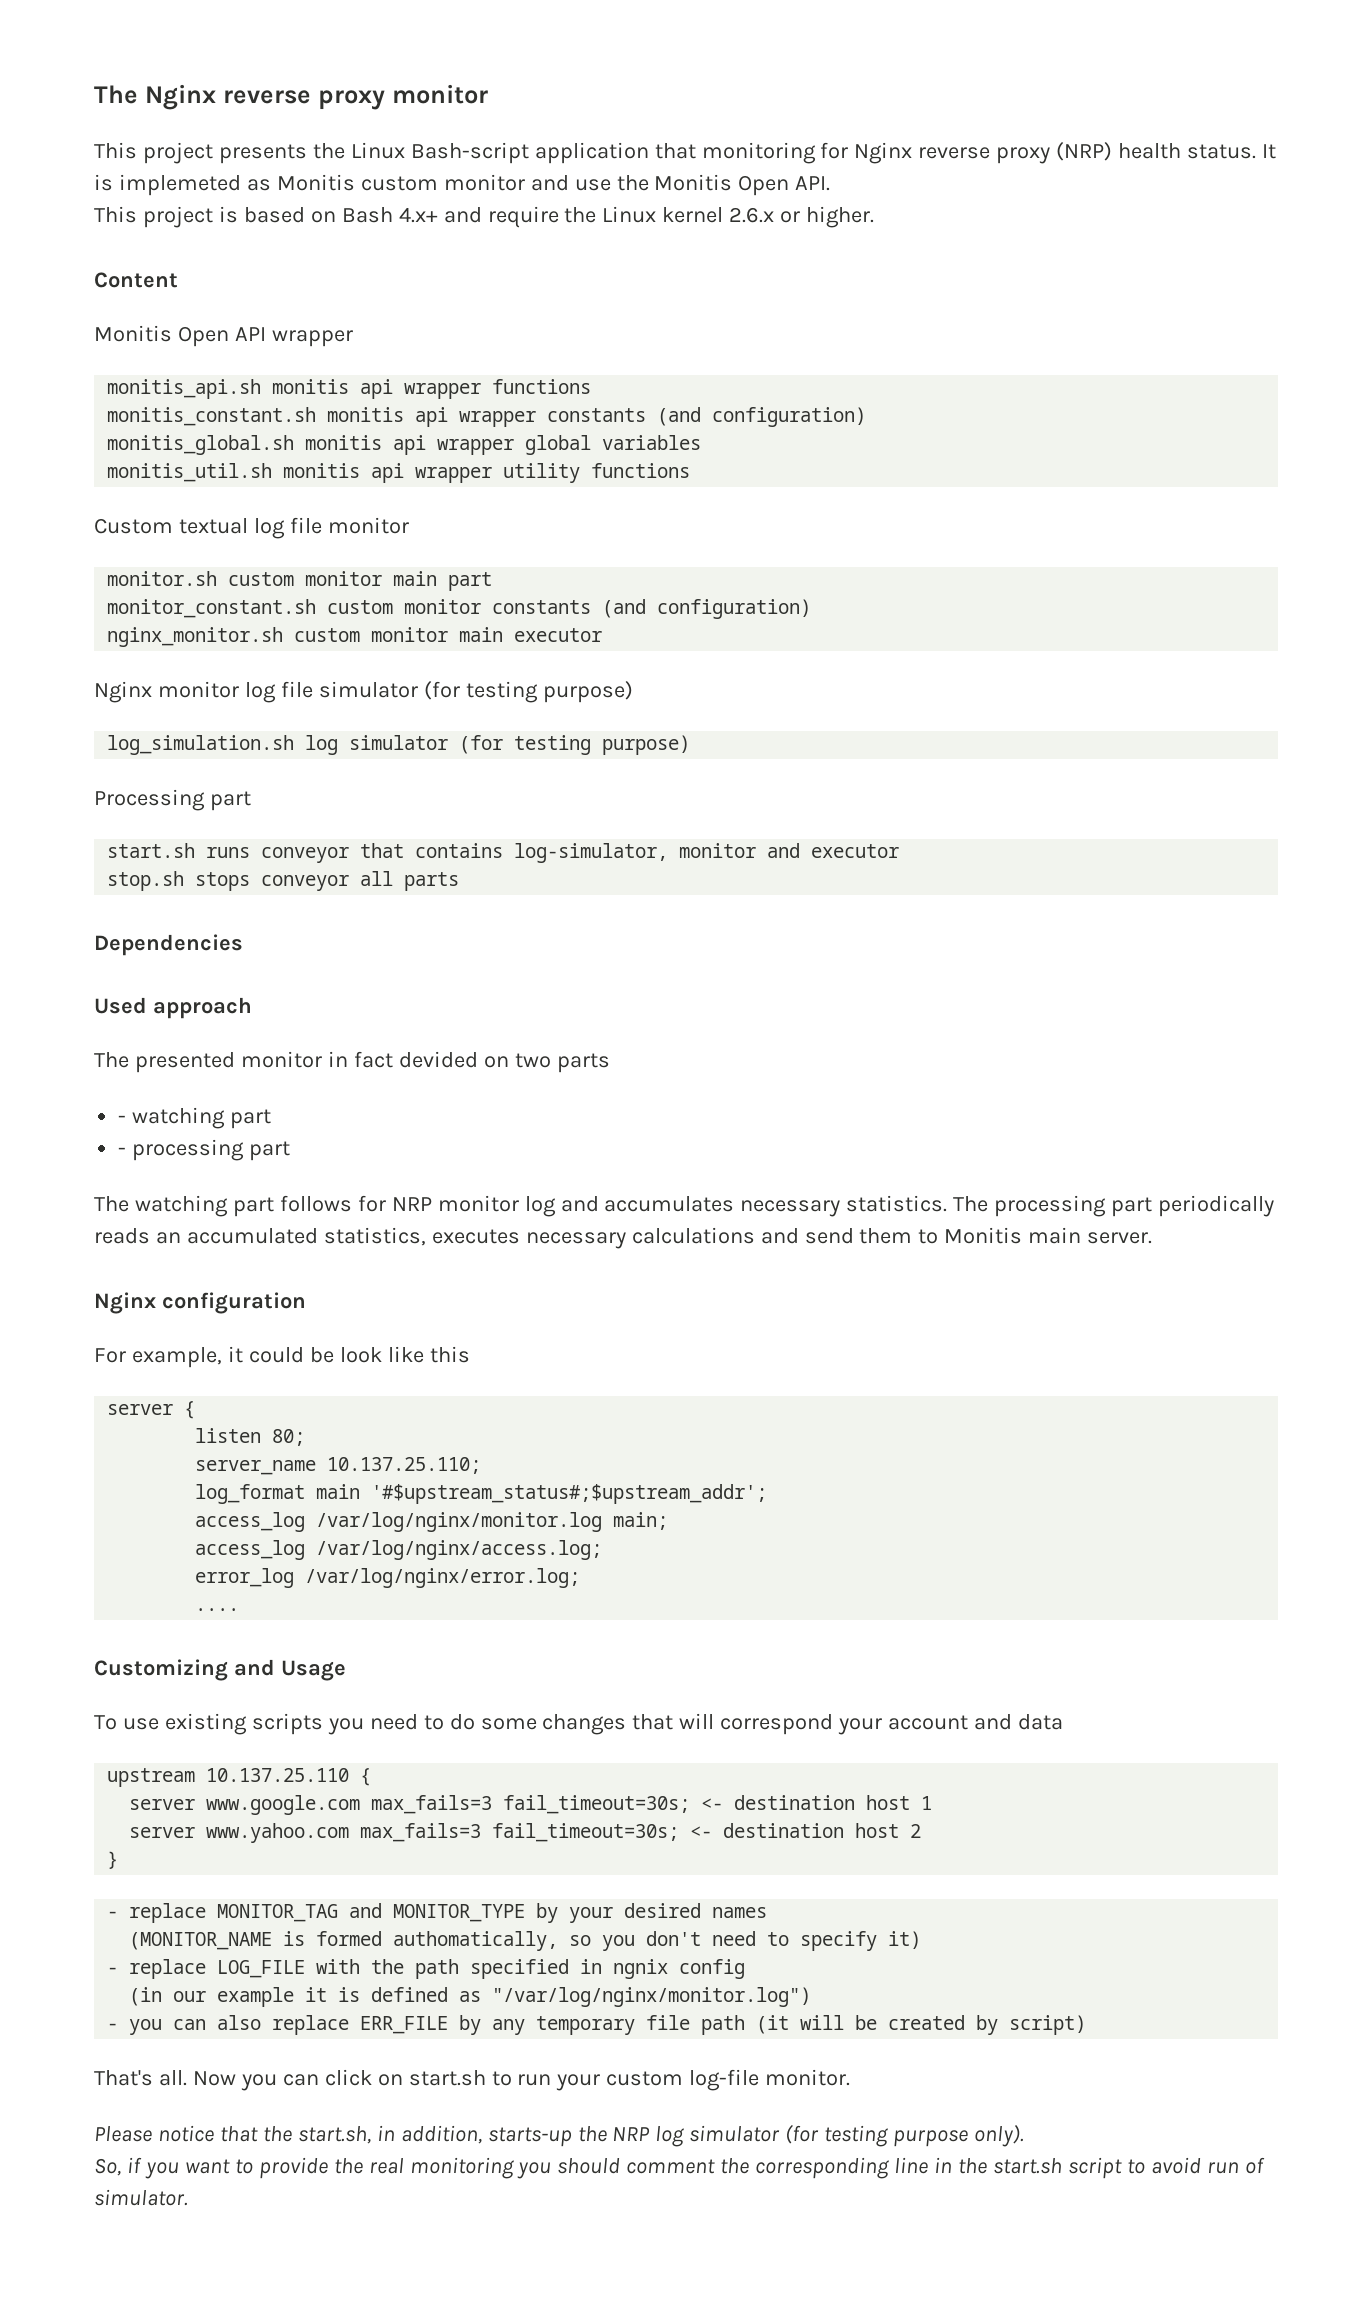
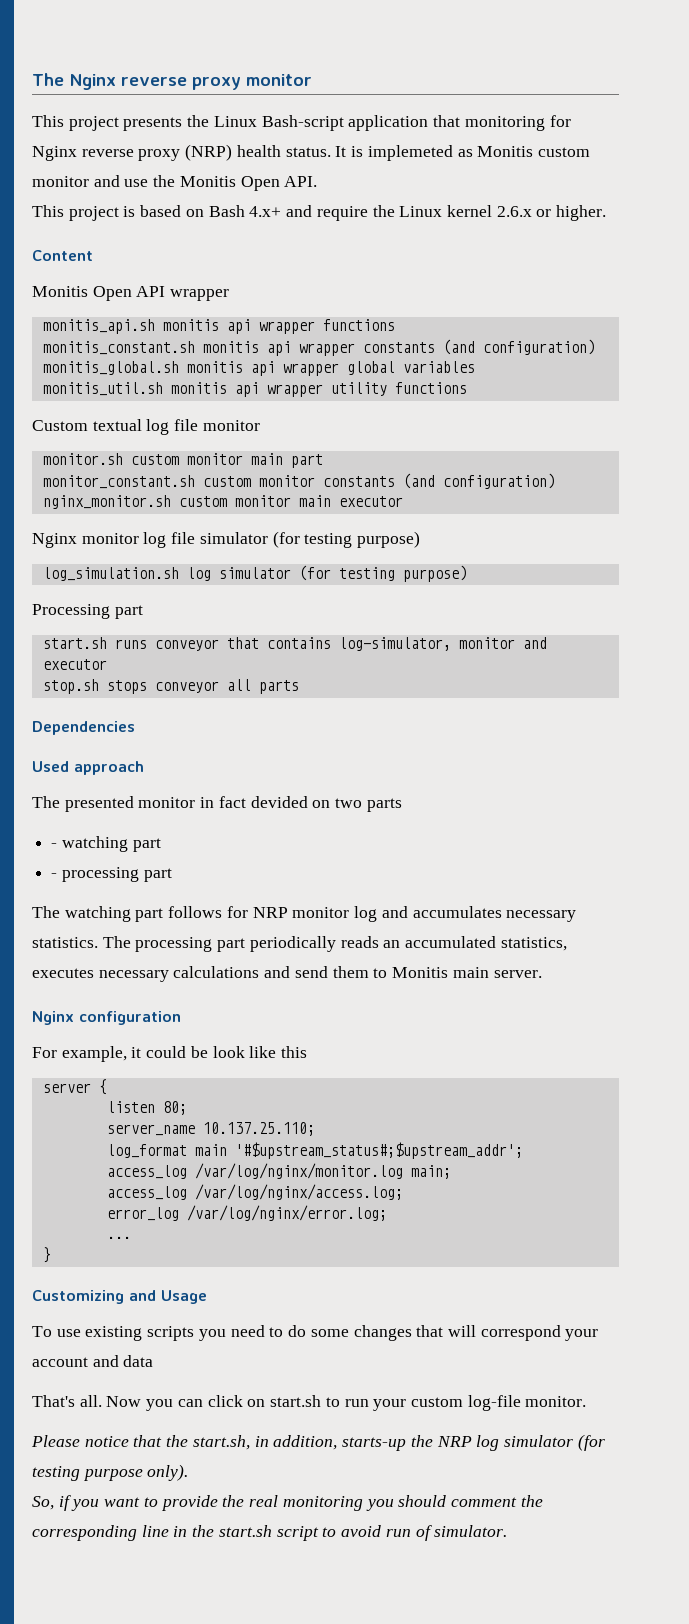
[195,1608,240,1611] .... -> [106,1236,131,1239] [42,1247,51,1263] ... // }
[107,1768,372,1787] [129,1795,933,1815] [129,1823,922,1843] [107,1851,119,1869] [107,1903,768,1923] [129,1931,922,1951] [107,1959,746,1979] [129,1987,812,2007] [107,2015,1087,2035] // upstream 10.137.25.110 { // server www.google.com max_fails=3 fail_timeout=30s; <- destination host 1 // server www.yahoo.com max_fails=3 fail_timeout=30s; <- destination host 2 // } // - replace MONITOR_TAG and MONITOR_TYPE by your desired names // (MONITOR_NAME is formed authomatically, so you don't need to specify it) // - replace LOG_FILE with the path specified in ngnix config // (in our example it is defined as "/var/log/nginx/monitor.log") // - you can also replace ERR_FILE by any temporary file path (it will be created by script) -> (154, 1361) none

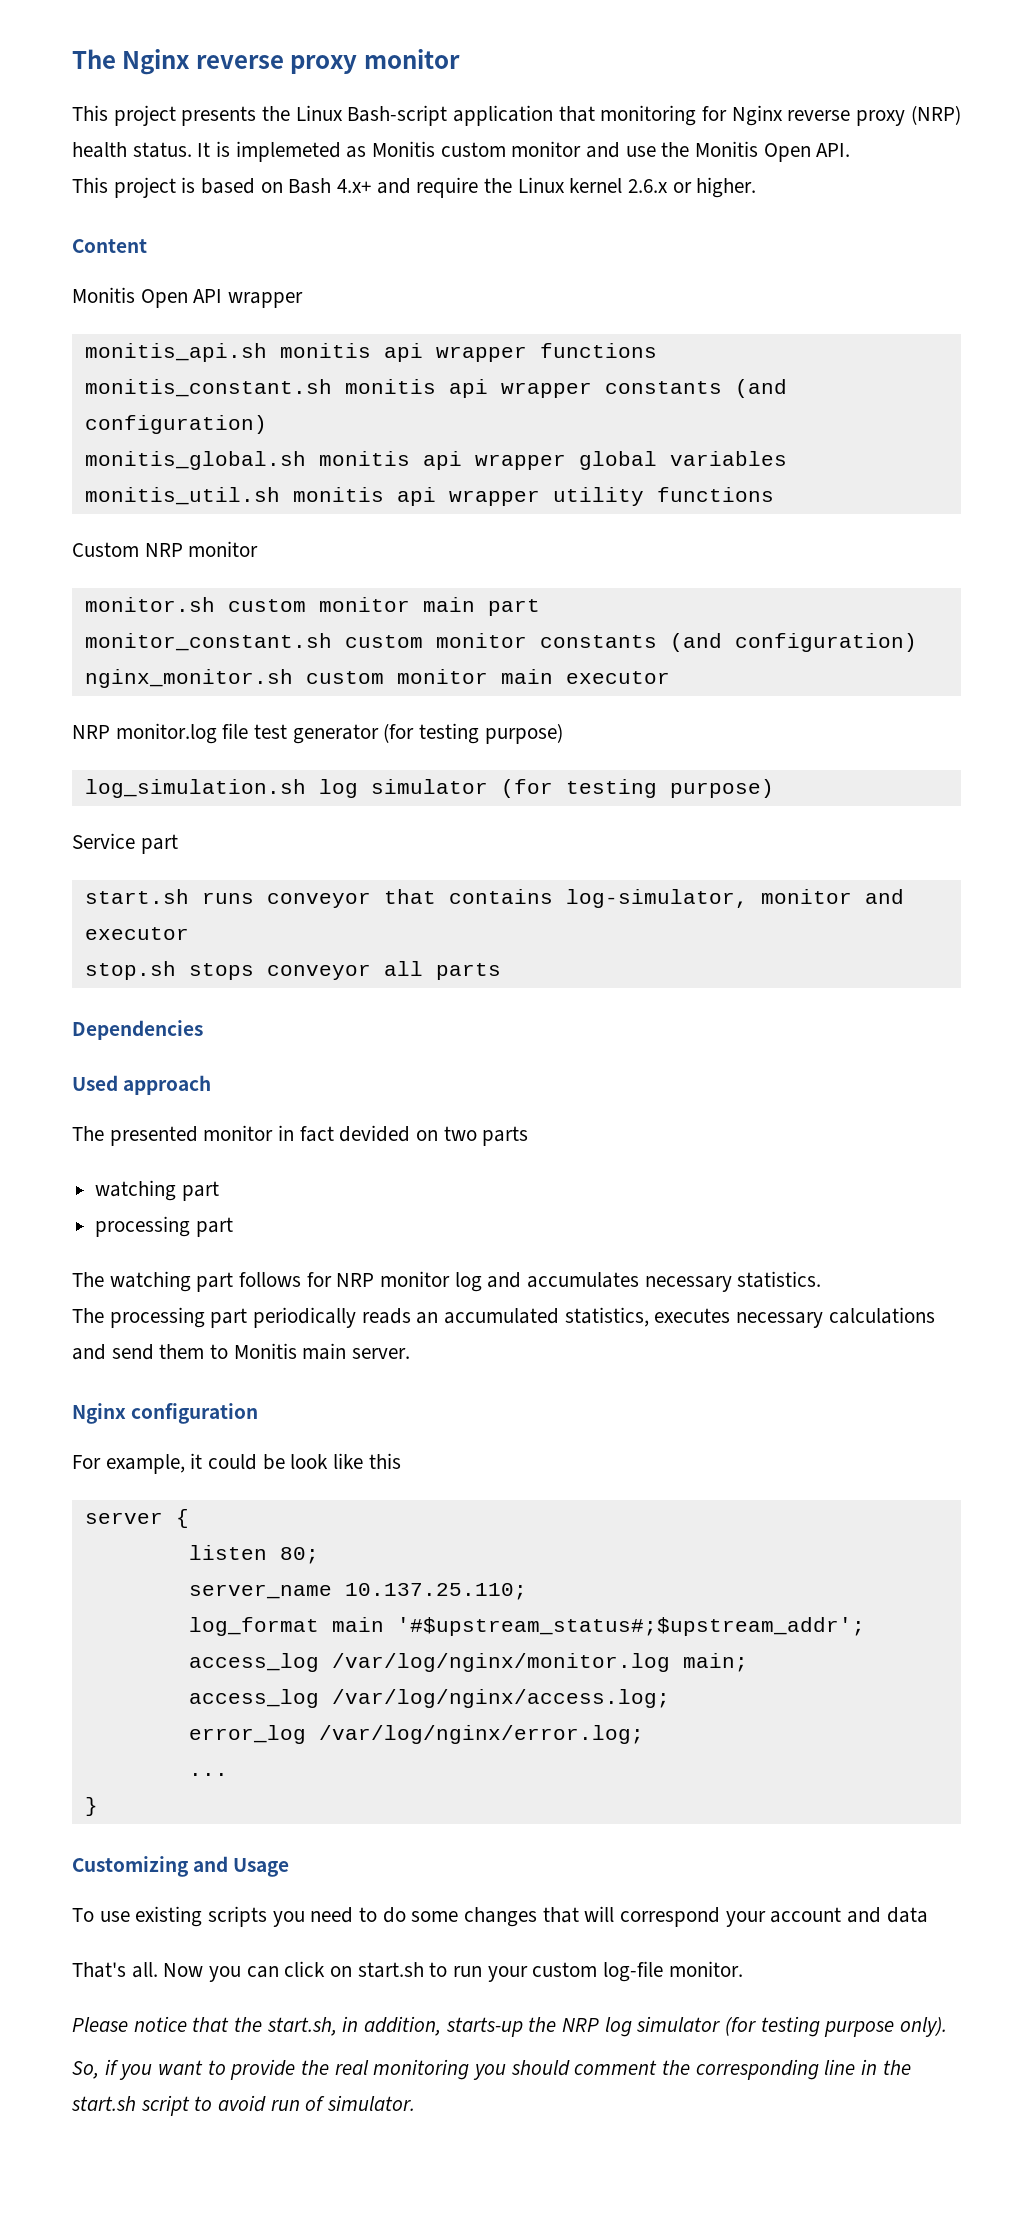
[92,419,199,435] textual log file -> [144,543,183,557] NRP
[32,532,268,548] Nginx monitor log file simulator -> [72,723,379,744] NRP monitor.log file test generator
[32,604,110,619] Processing -> [72,833,135,849] Service
[51,843,58,848] - -> (529, 1136) none
[51,873,58,878] - -> (219, 1191) none
(98, 942) none -> (822, 1279) //

